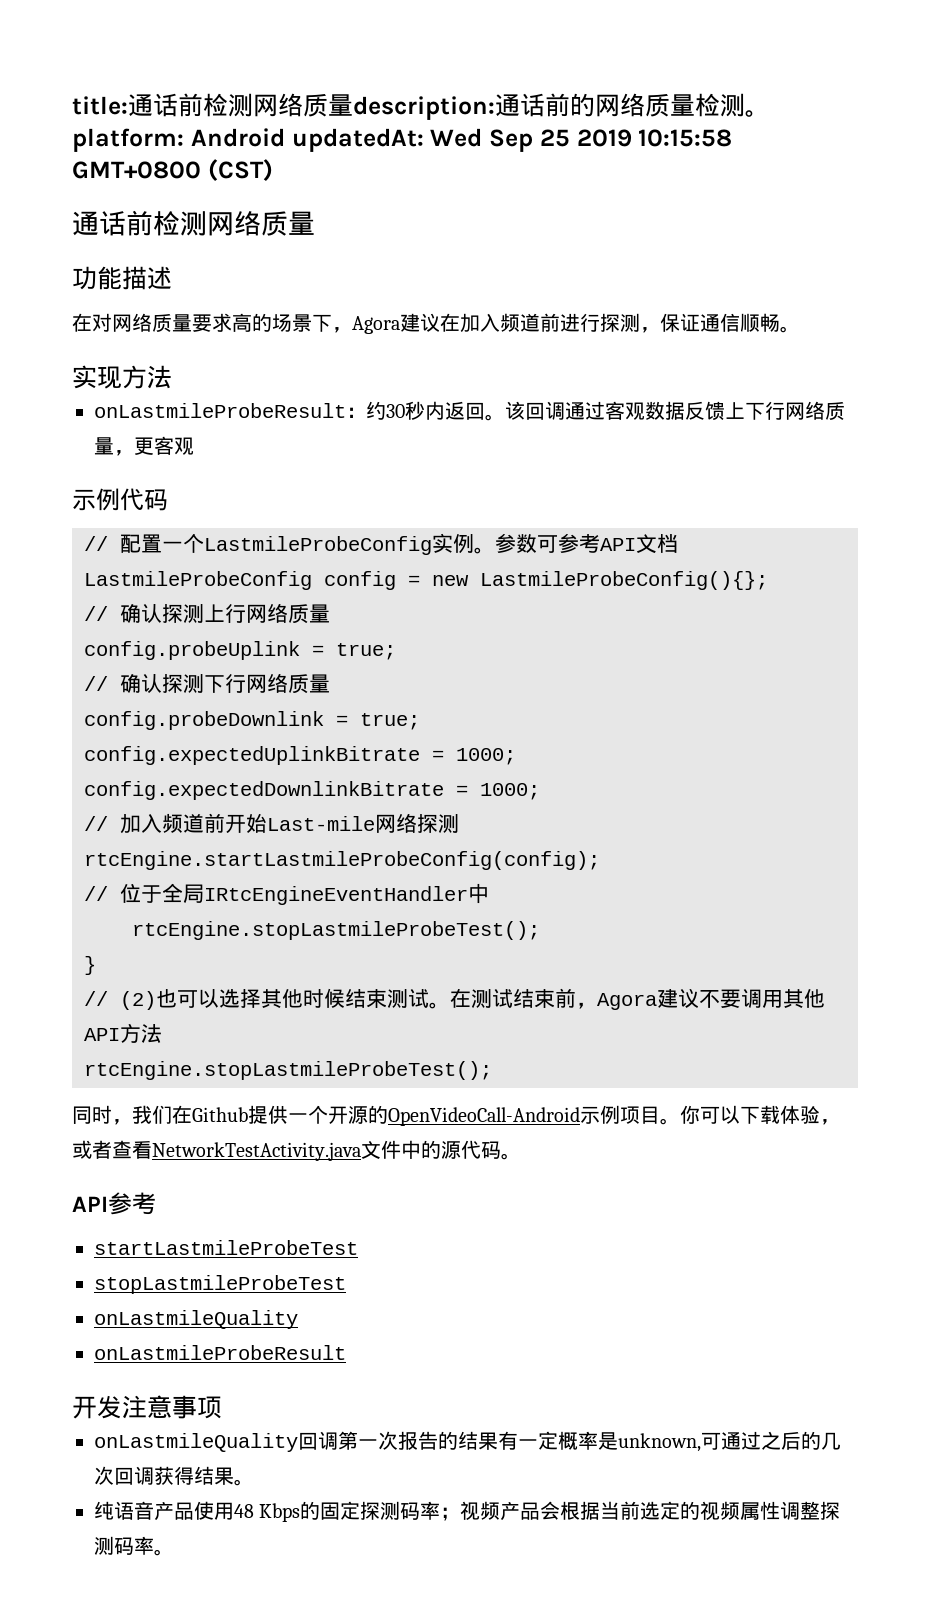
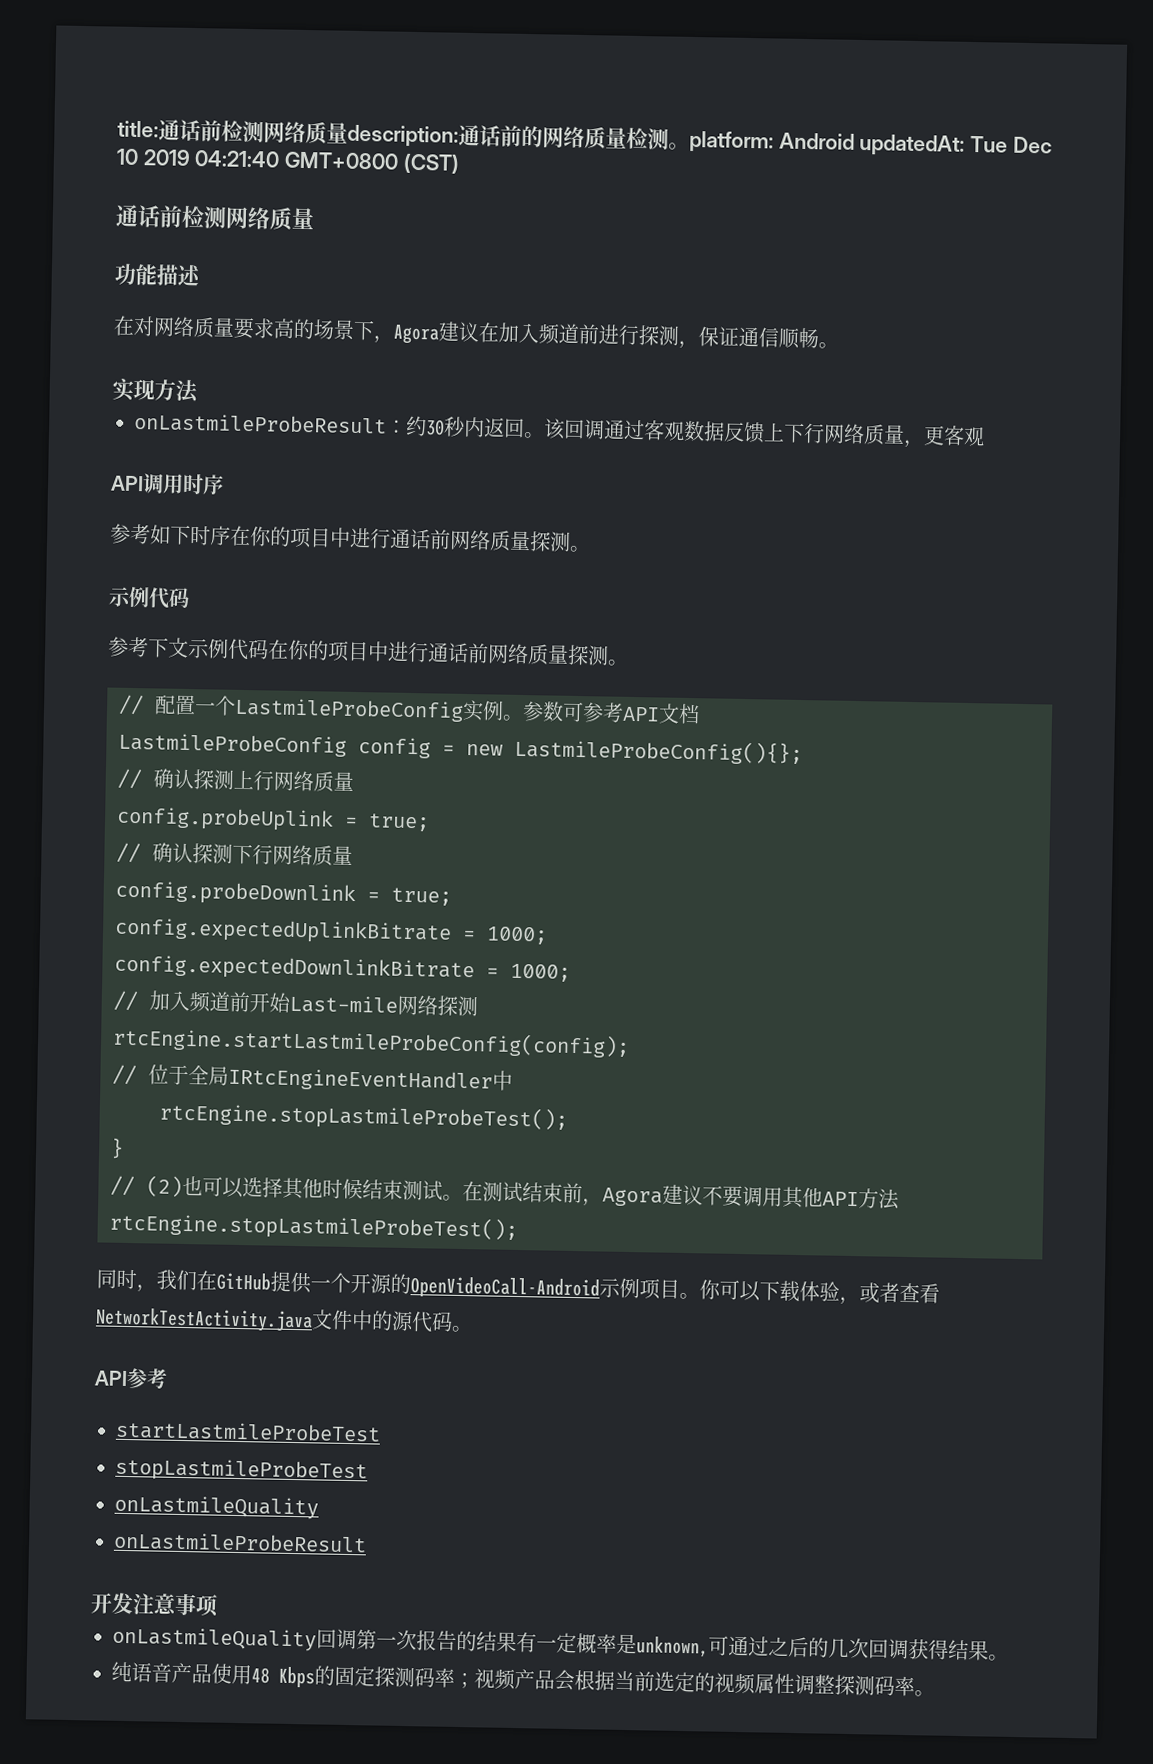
[430,128,733,152] Wed Sep 25 2019 10:15:58 -> [970,135,1052,154] [116,148,281,168] Tue Dec 10 2019 04:21:40
[72,488,168,511] 示例代码 -> [110,473,224,495] [110,523,591,553] [108,585,190,609] [107,636,629,666] API调用时序 // 参考如下时序在你的项目中进行通话前网络质量探测。 // 示例代码 // 参考下文示例代码在你的项目中进行通话前网络质量探测。
[192,1107,248,1122] Github -> [216,1272,271,1291] GitHub

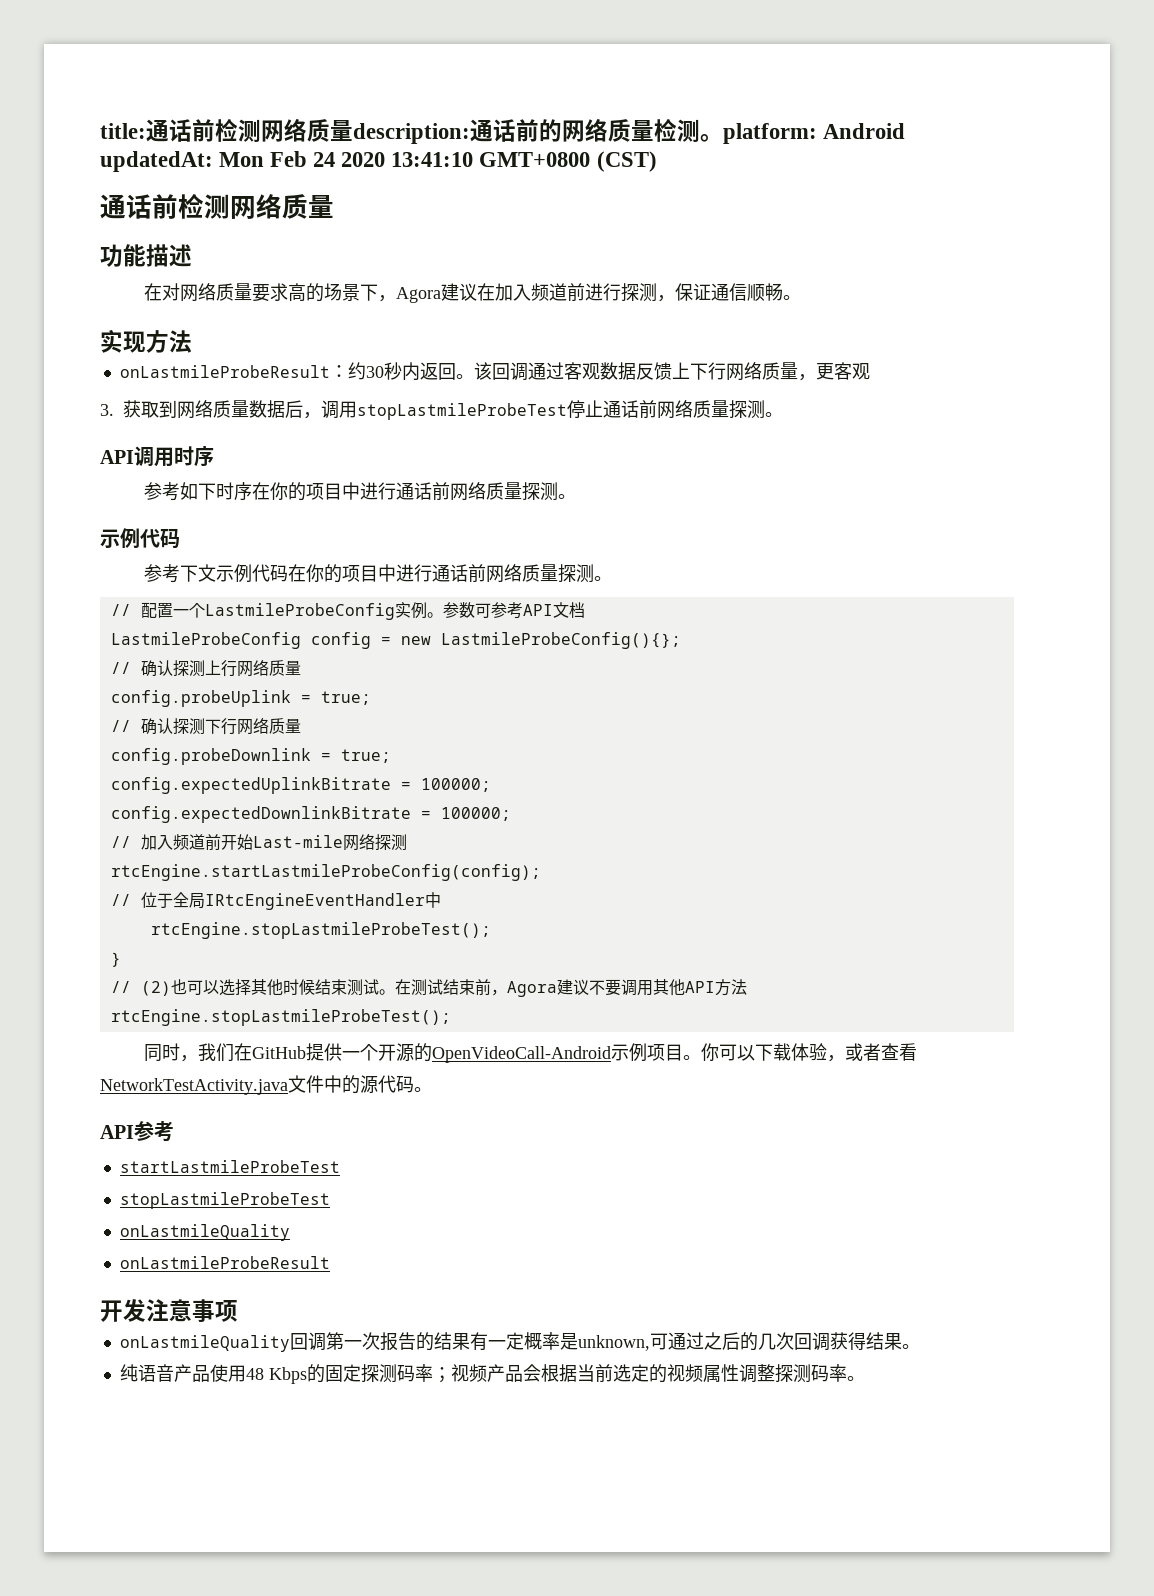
[970,135,1052,154] [116,148,281,168] Tue Dec 10 2019 04:21:40 -> [219,151,474,167] Mon Feb 24 2020 13:41:10
(985, 436) none -> [100,400,783,420] // 3.获取到网络质量数据后，调用stopLastmileProbeTest停止通话前网络质量探测。
[486,926,548,945] 1000; -> [420,778,491,792] 100000;
[510,963,571,982] 1000; -> [440,807,511,821] 100000;

